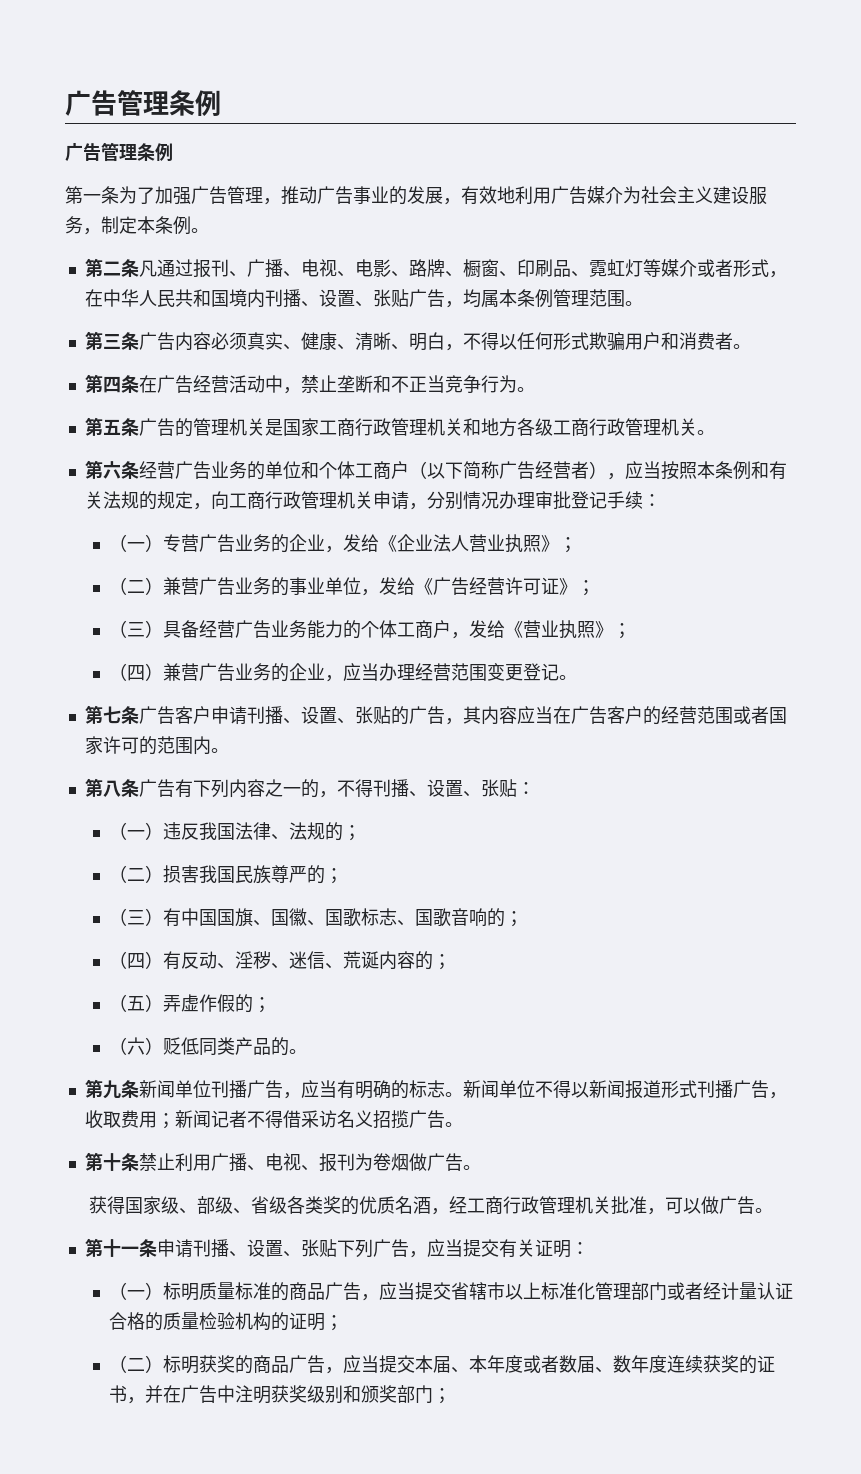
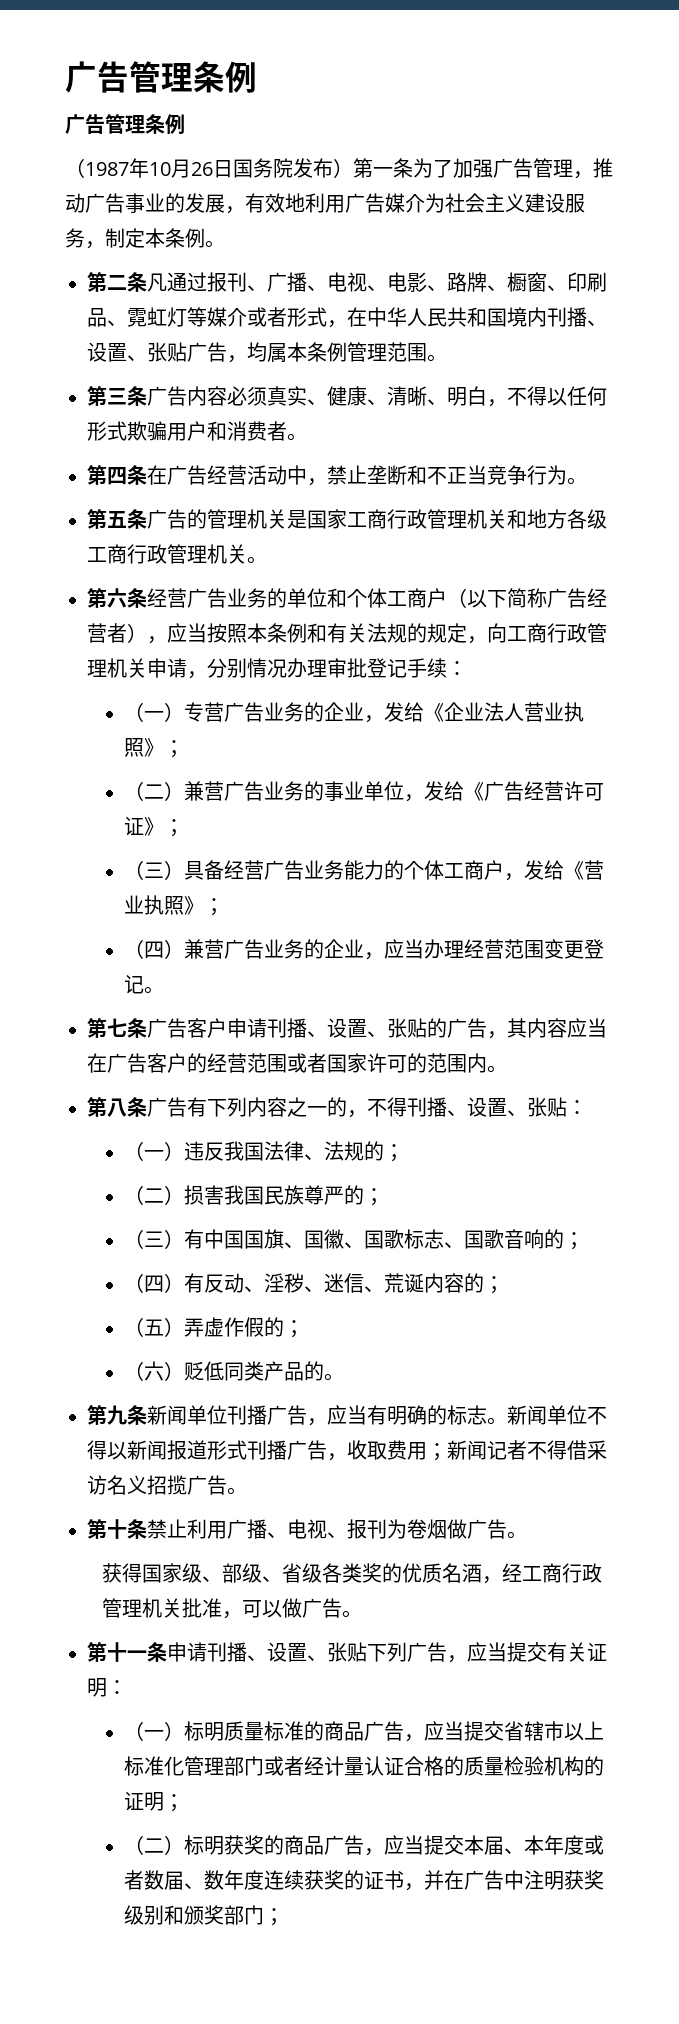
(173, 152) none -> [65,158,353,178] （1987年10月26日国务院发布）

